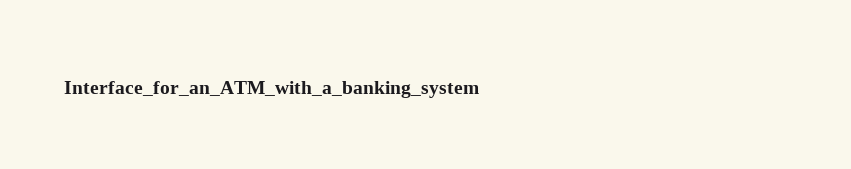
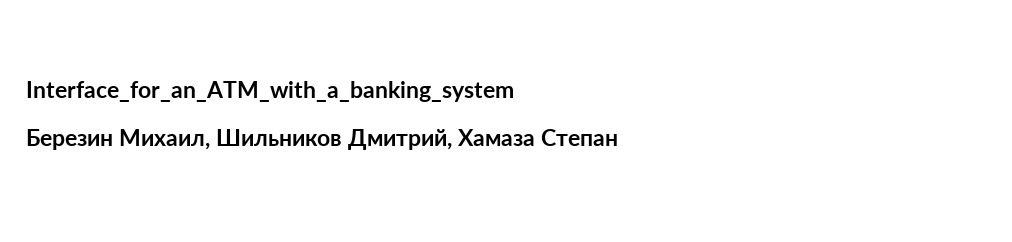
(479, 89) none -> [26,129,619,150] // Березин Михаил, Шильников Дмитрий, Хамаза Степан

